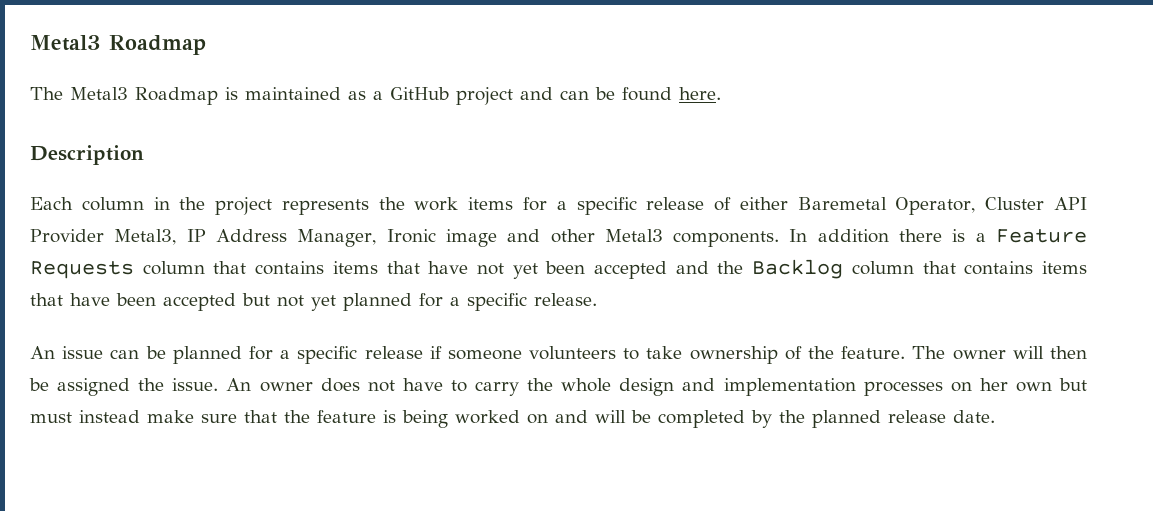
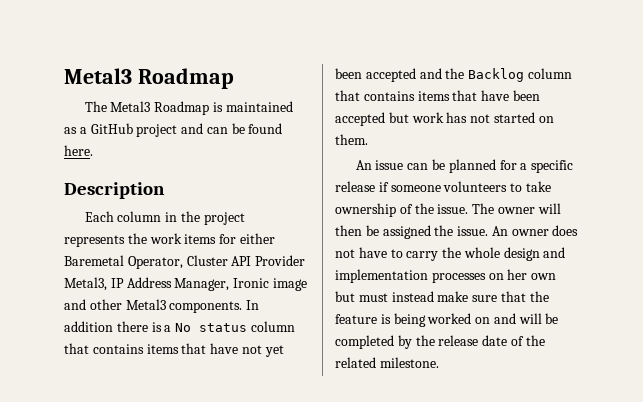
[556,197,732,215] a specific release of -> (237, 239) none
[996,229,1087,243] [30,261,134,279] Feature Requests -> [175,323,248,332] No status
[277,293,597,311] not yet planned for a specific release. -> [411,112,554,123] [335,134,368,145] work has not started on them.
[841,346,906,359] feature. -> [437,204,469,214] issue.
[812,410,995,428] planned release date. -> [438,335,545,346] [335,357,439,368] release date of the related milestone.

